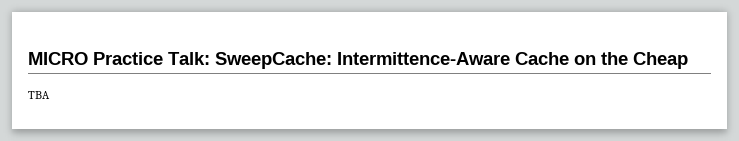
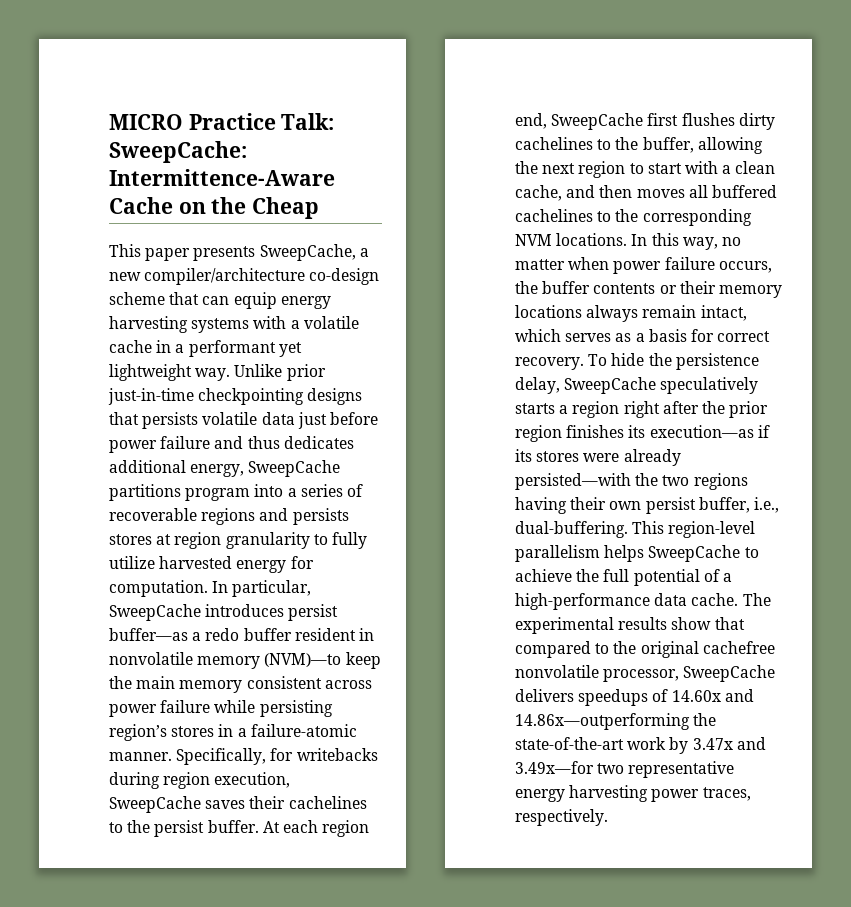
[28,91,50,99] TBA -> [109,244,369,261] [109,268,380,285] [109,292,331,309] [109,316,359,333] [109,340,302,357] [109,364,326,381] [108,388,363,405] [109,412,378,429] [109,436,354,453] [109,460,341,477] [109,484,363,501] [109,508,349,525] [109,532,367,549] [109,556,314,573] [109,580,312,597] [109,604,339,621] [109,628,374,641] [109,652,381,669] [109,676,372,693] [109,700,333,717] [109,724,357,741] [109,748,378,765] [109,772,291,789] [109,796,367,813] [109,820,370,837] [515,113,775,130] [515,137,763,154] [515,161,776,178] [515,185,777,201] [515,209,752,226] [515,233,741,250] [515,257,772,274] [515,281,782,298] [515,305,747,322] [515,329,771,342] [515,353,759,370] [515,377,759,394] [515,401,769,418] [515,425,770,442] [515,449,681,466] [515,473,748,490] [515,497,779,514] [515,521,756,538] [515,545,759,562] [515,569,732,586] [515,593,771,610] [515,617,745,634] [515,641,775,658] [515,665,776,682] [515,689,754,706] [515,713,717,730] [515,737,766,754] [515,761,735,778] [515,785,751,802] [515,809,608,826] This paper presents SweepCache, a new compiler/architecture co-design scheme that can equip energy harvesting systems with a volatile cache in a performant yet lightweight way. Unlike prior just-in-time checkpointing designs that persists volatile data just before power failure and thus dedicates additional energy, SweepCache partitions program into a series of recoverable regions and persists stores at region granularity to fully utilize harvested energy for computation. In particular, SweepCache introduces persist buffer—as a redo buffer resident in nonvolatile memory (NVM)—to keep the main memory consistent across power failure while persisting region’s stores in a failure-atomic manner. Specifically, for writebacks during region execution, SweepCache saves their cachelines to the persist buffer. At each region end, SweepCache first flushes dirty cachelines to the buffer, allowing the next region to start with a clean cache, and then moves all buffered cachelines to the corresponding NVM locations. In this way, no matter when power failure occurs, the buffer contents or their memory locations always remain intact, which serves as a basis for correct recovery. To hide the persistence delay, SweepCache speculatively starts a region right after the prior region finishes its execution—as if its stores were already persisted—with the two regions having their own persist buffer, i.e., dual-buffering. This region-level parallelism helps SweepCache to achieve the full potential of a high-performance data cache. The experimental results show that compared to the original cachefree nonvolatile processor, SweepCache delivers speedups of 14.60x and 14.86x—outperforming the state-of-the-art work by 3.47x and 3.49x—for two representative energy harvesting power traces, respectively.

